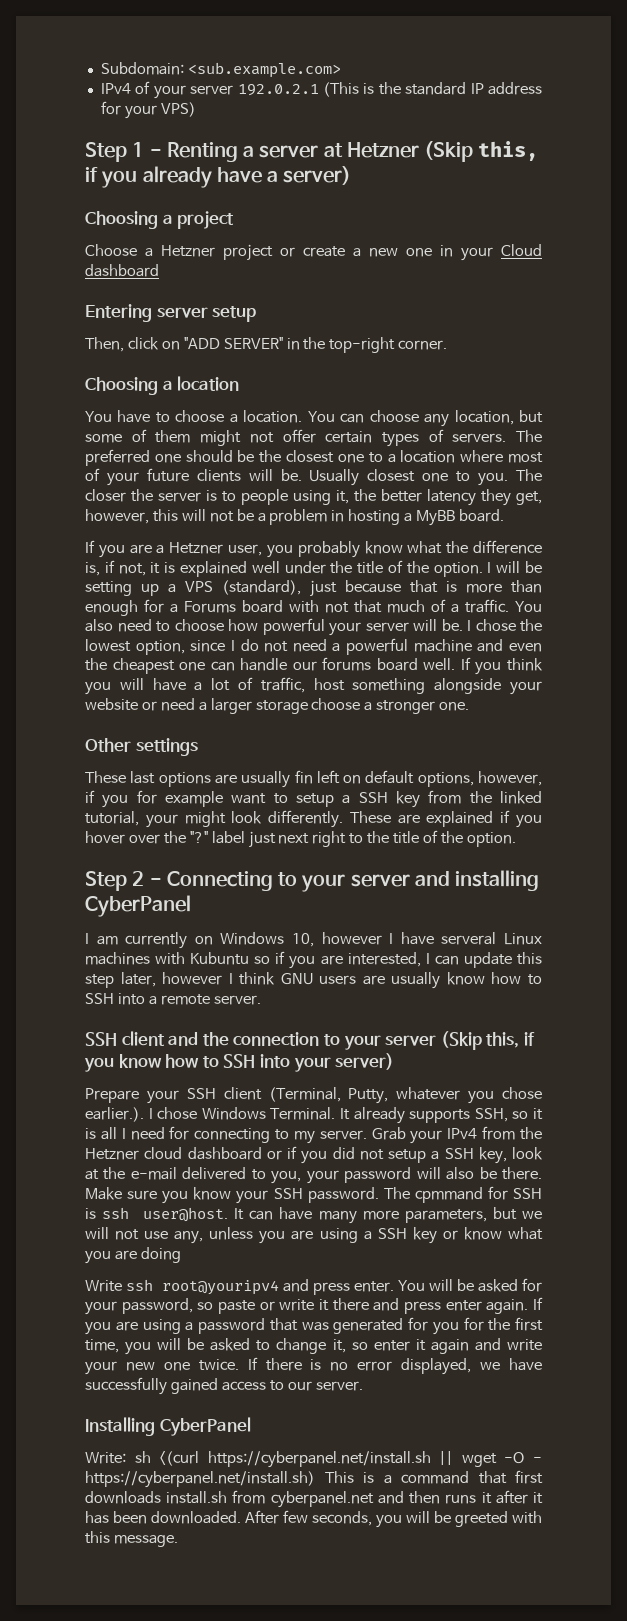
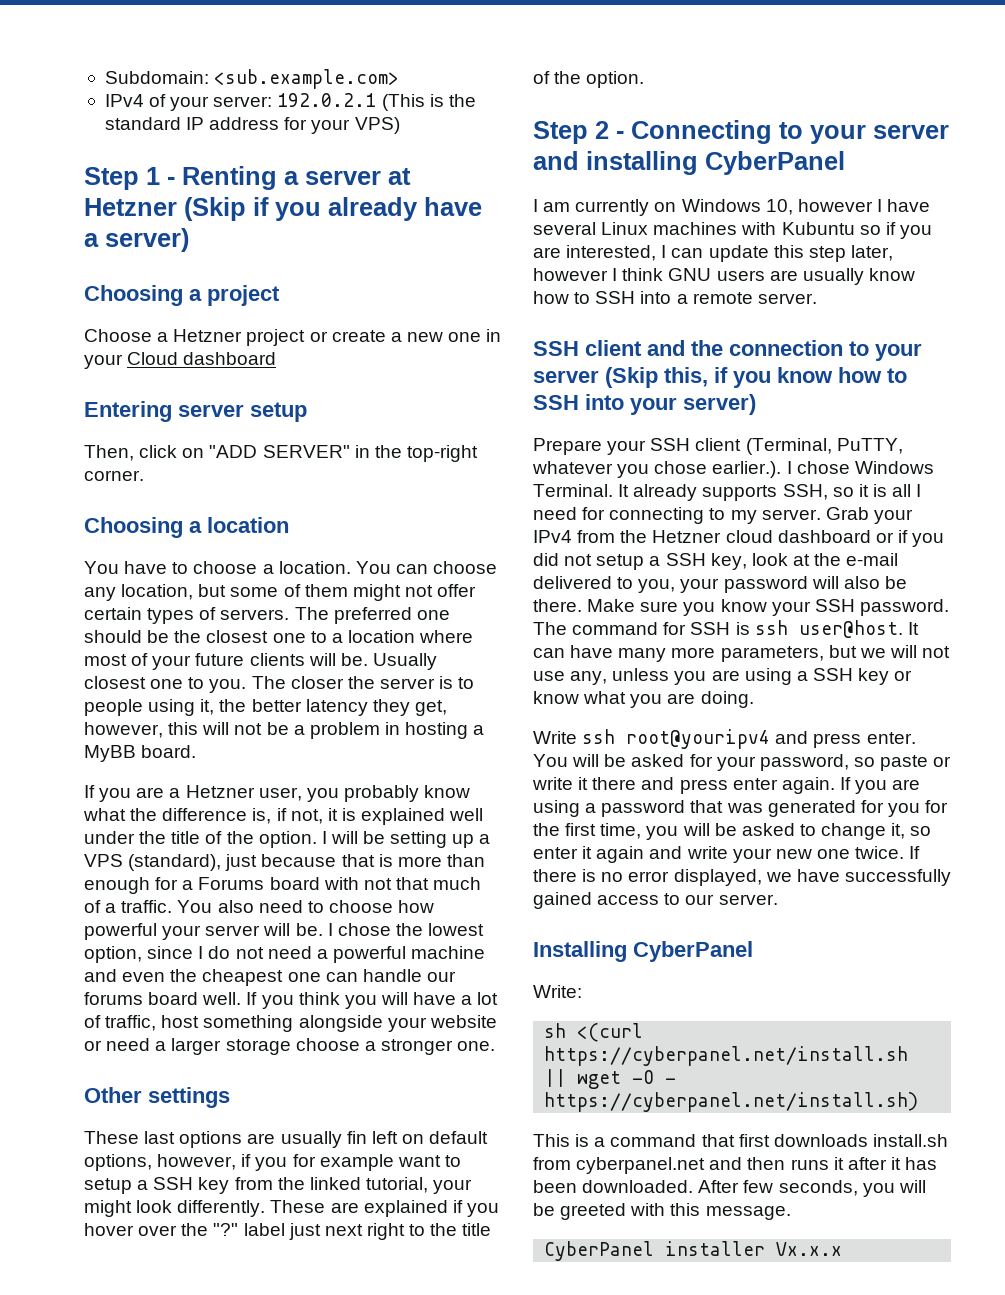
[190,85,234,95] server -> [213,96,273,107] server:
[478,141,539,161] this, -> (246, 209) none
[441,932,497,945] serveral -> [533,222,596,235] several
[348,1088,389,1104] Putty, -> [836,438,903,454] PuTTY,
[414,1187,483,1203] cpmmand -> [572,622,659,635] command
[140,1247,181,1263] doing -> [700,691,754,708] doing.
(126, 1458) none -> (582, 991) //
(315, 1479) none -> (919, 1102) //
(178, 1541) none -> [544,1241,843,1261] // CyberPanel installer Vx.x.x

